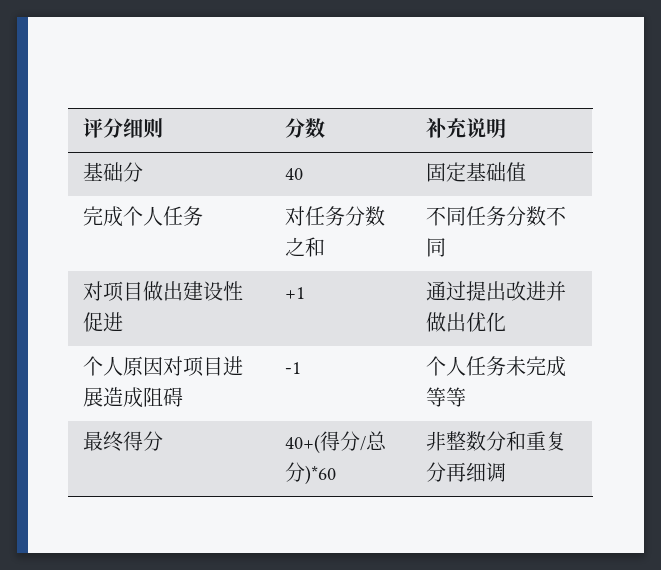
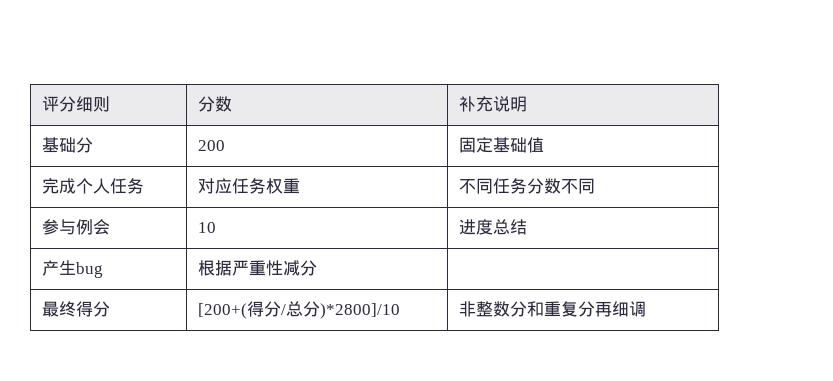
[284,168,303,180] 40 -> [197,140,225,151] 200
[304,206,385,226] [284,237,325,257] 任务分数之和 -> [214,178,300,194] 应任务权重
[82,281,243,302] [82,312,123,332] [284,287,305,299] [425,281,566,301] [425,312,506,332] [82,356,243,377] [82,387,183,408] [284,362,301,374] [425,356,566,377] [425,387,466,407] 对项目做出建设性促进 | +1 | 通过提出改进并做出优化 // 个人原因对项目进展造成阻碍 | -1 | 个人任务未完成等等 -> [41,219,110,235] [197,222,216,233] [458,219,527,235] [41,260,103,278] [197,260,317,276] 参与例会 | 10 | 进度总结 // 产生bug | 根据严重性减分 |
[284,434,320,454] 40+( -> [197,303,247,319] [200+(
[304,465,336,485] )*60 -> [319,303,400,319] )*2800]/10

